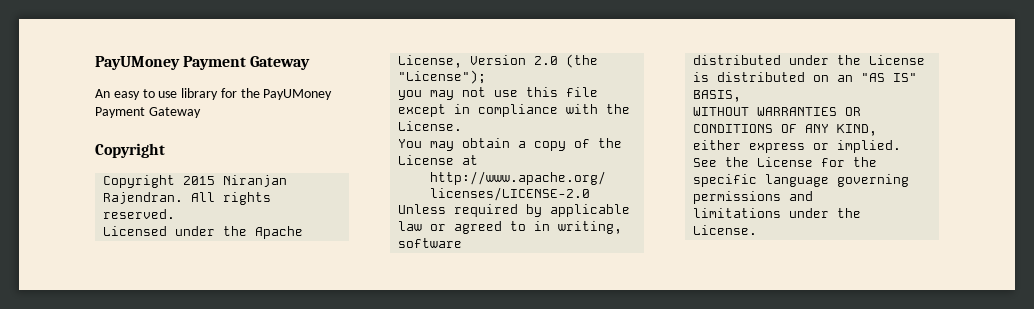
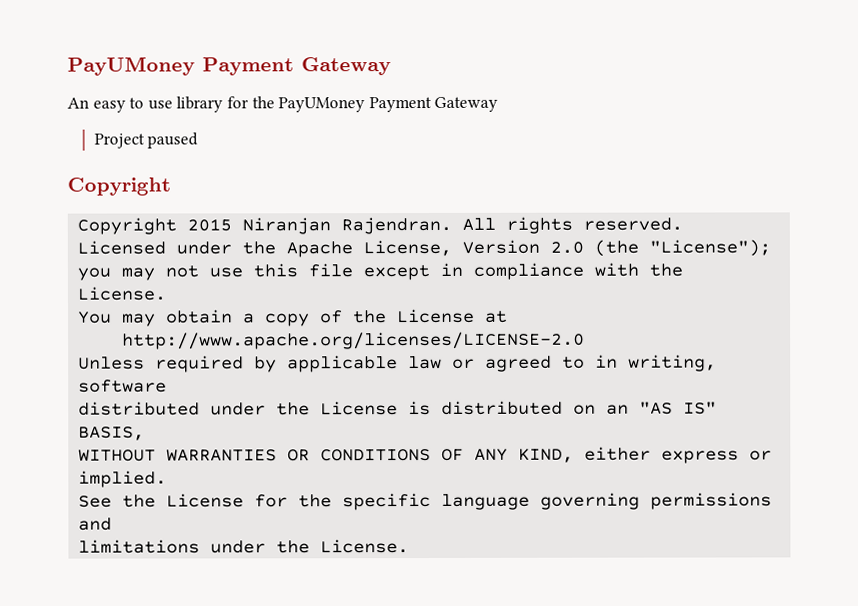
(201, 112) none -> [93,132,199,149] // Project paused

